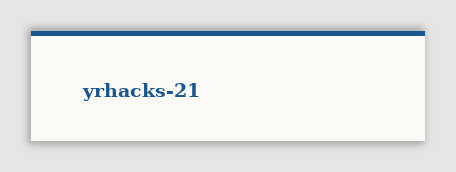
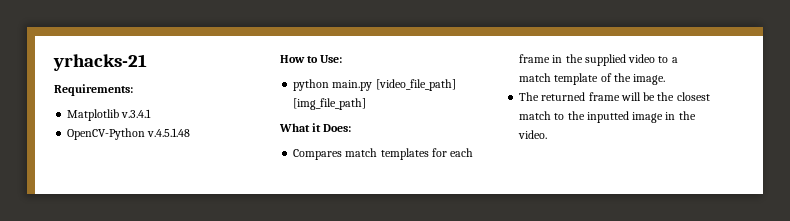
(200, 92) none -> [54,84,133,96] [67,109,152,121] [67,128,191,140] [280,55,343,63] [293,79,456,91] [293,98,367,110] [279,123,352,132] [293,148,474,160] [519,54,678,66] [519,73,666,85] [519,92,710,101] [519,111,696,123] [518,130,548,139] // Requirements: // Matplotlib v.3.4.1 // OpenCV-Python v.4.5.1.48 // How to Use: // python main.py [video_file_path] [img_file_path] // What it Does: // Compares match templates for each frame in the supplied video to a match template of the image. // The returned frame will be the closest match to the inputted image in the video.

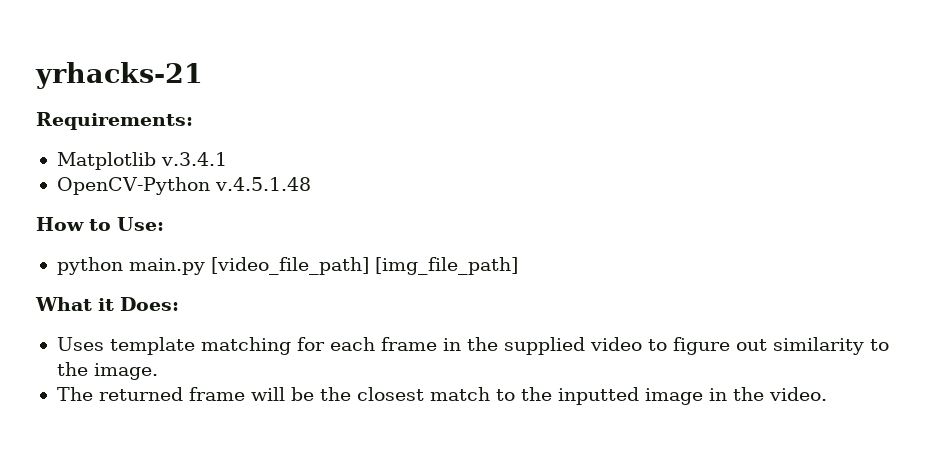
[293,148,429,160] Compares match templates -> [56,337,291,355] Uses template matching
[671,57,678,63] [519,73,612,85] a match template of -> [672,337,889,355] figure out similarity to

